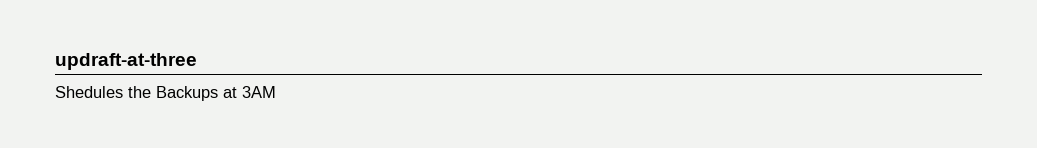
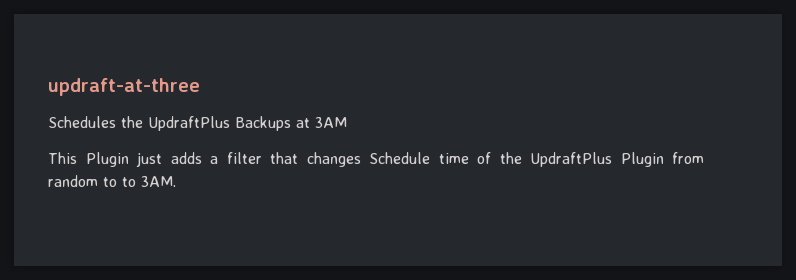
[55,86,151,98] Shedules the -> [48,116,230,131] Schedules the UpdraftPlus
(276, 92) none -> [48,152,704,167] [48,175,176,187] // This Plugin just adds a filter that changes Schedule time of the UpdraftPlus Plugin from random to to 3AM.

